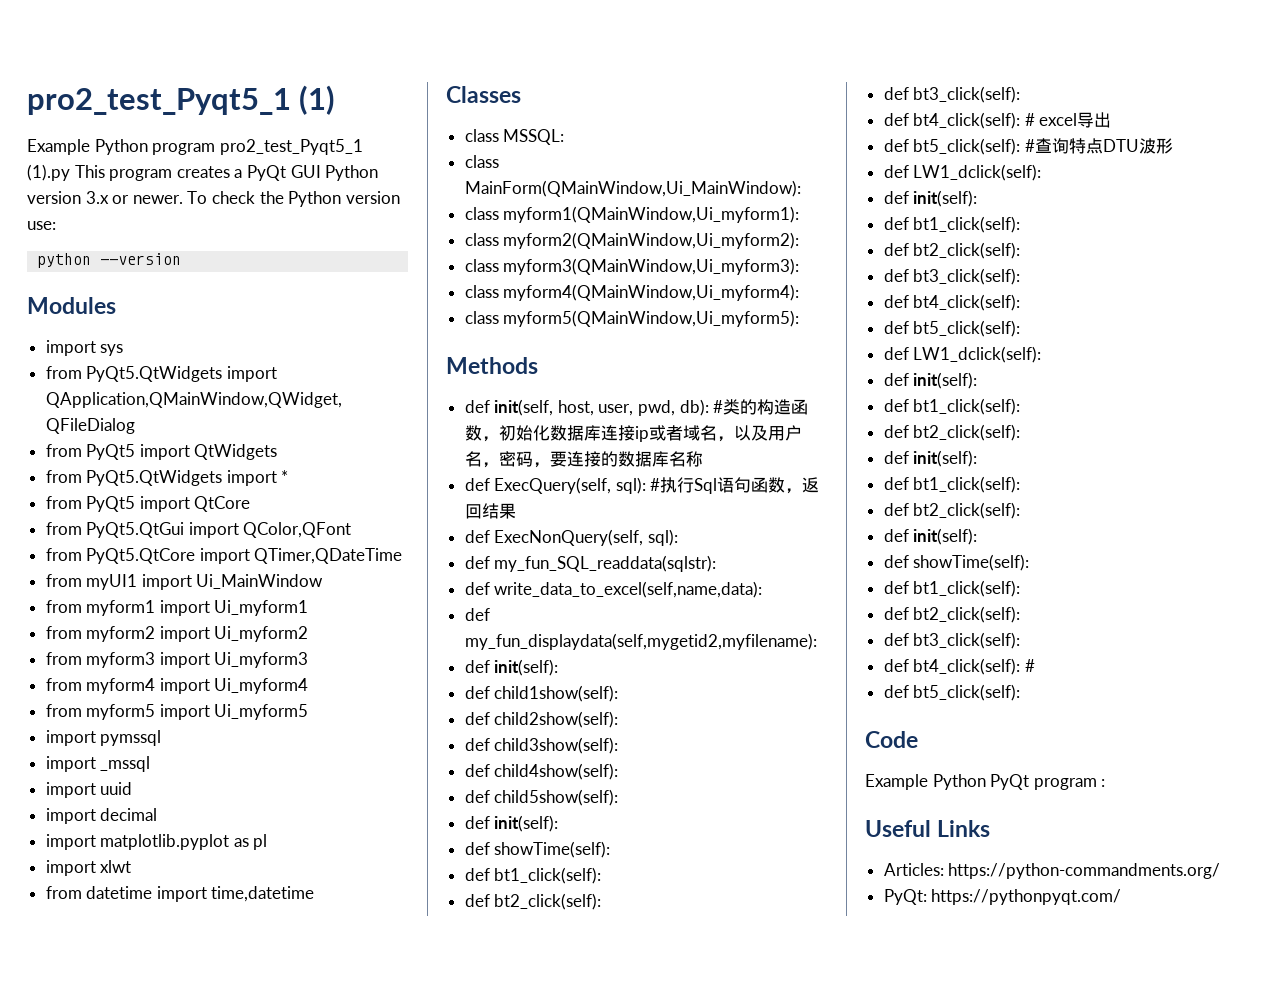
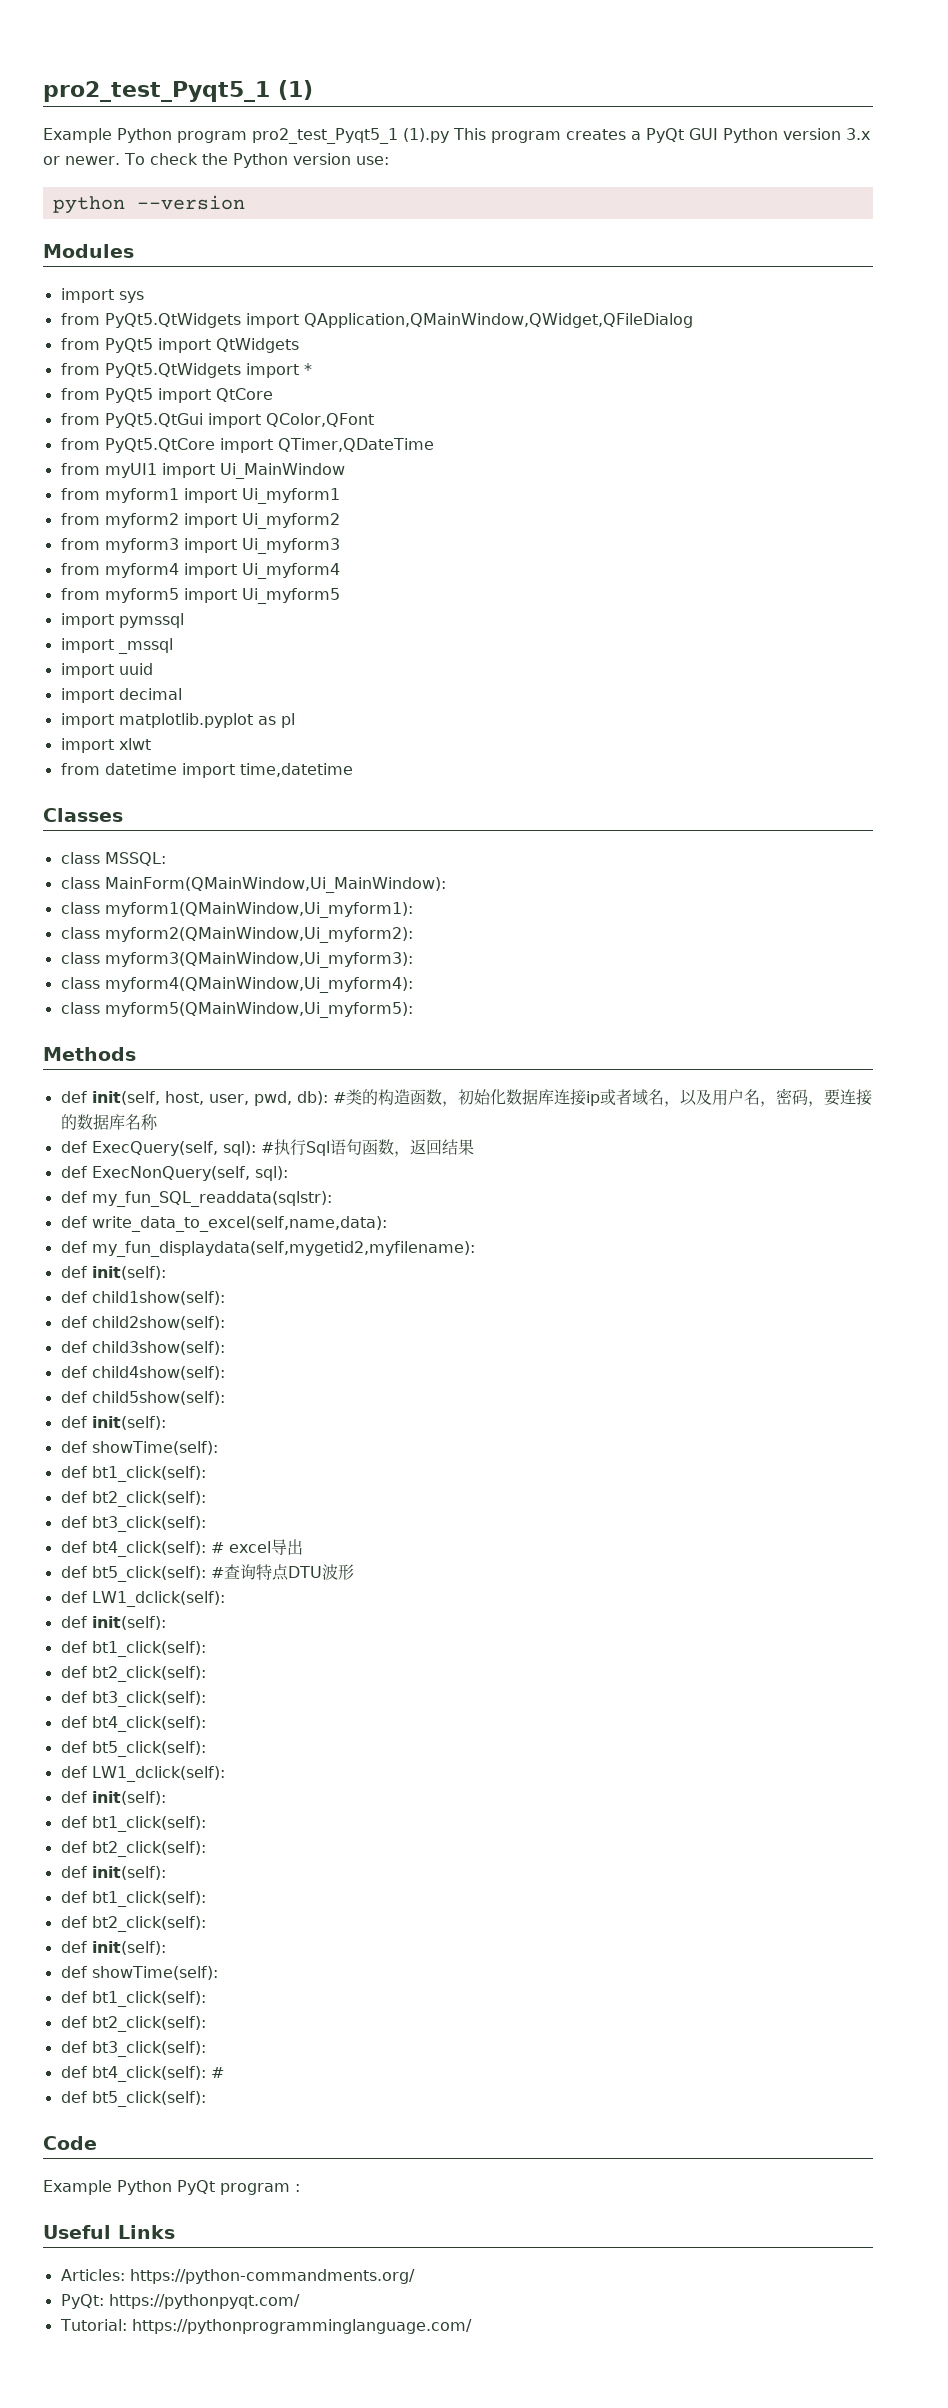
(1122, 897) none -> [59,2319,472,2334] // Tutorial: https://pythonprogramminglanguage.com/

